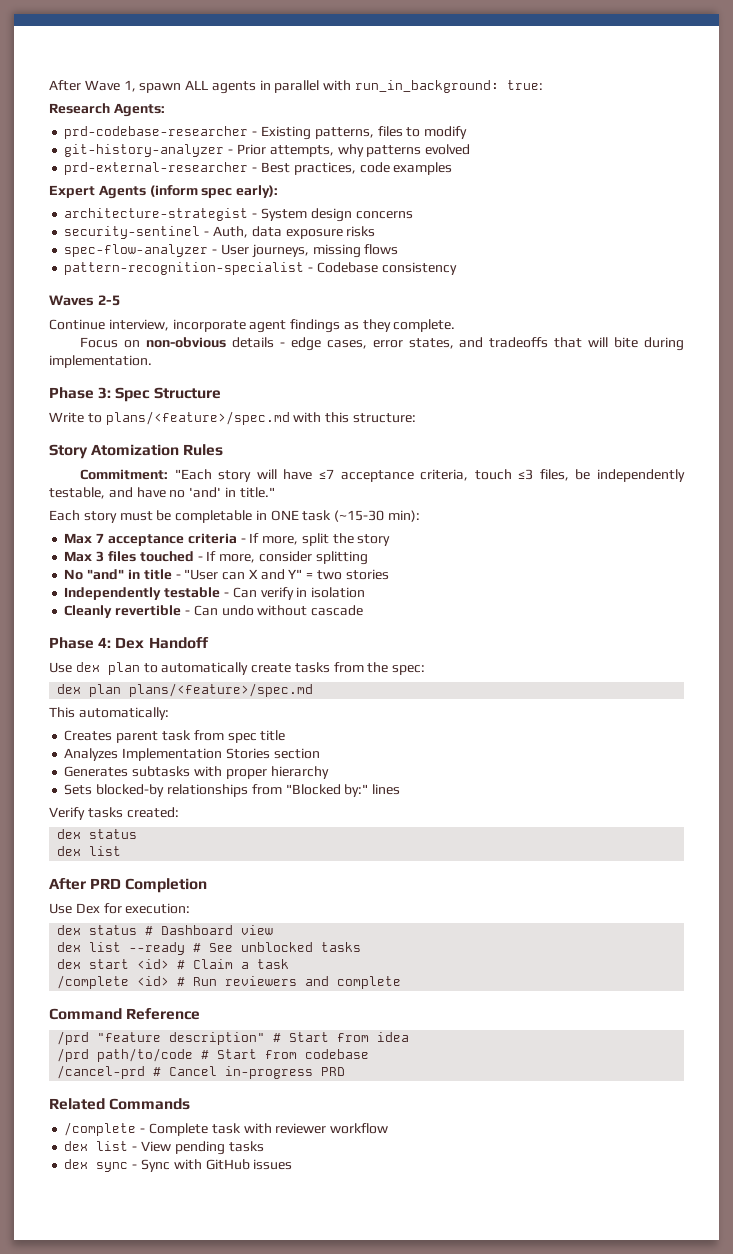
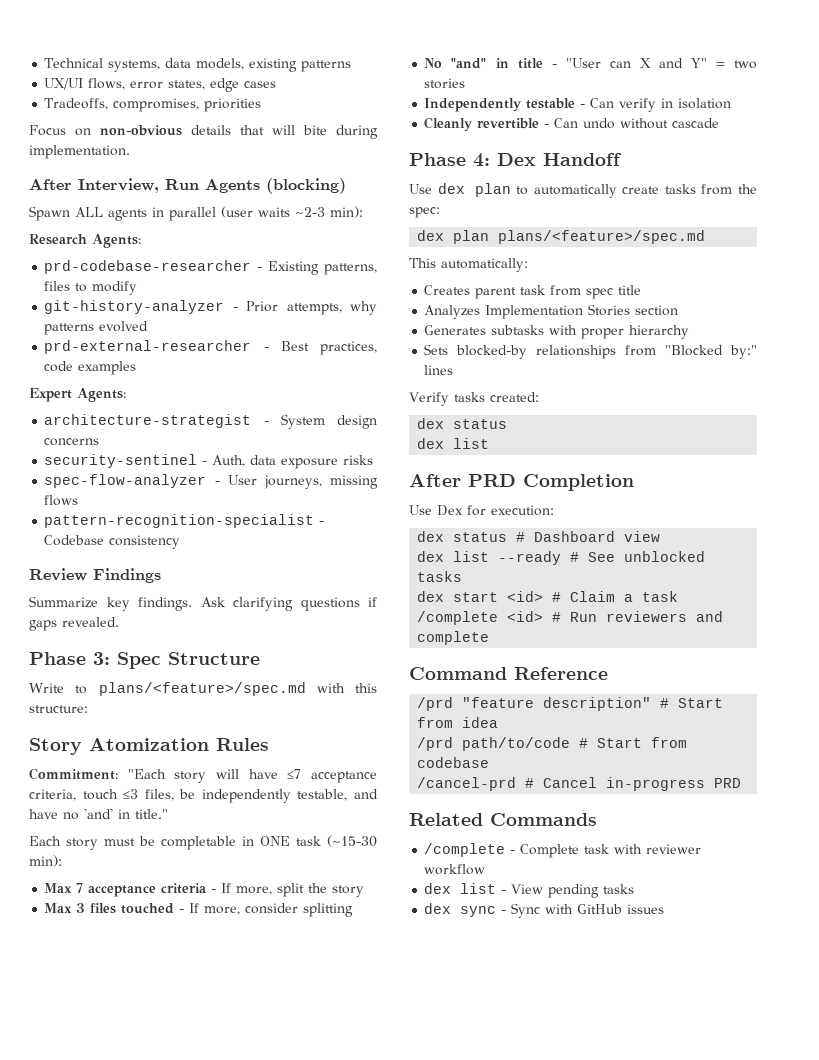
[49,80,544,94] After Wave 1, spawn ALL agents in parallel with run_in_background: true: -> [44,58,352,72] [44,78,277,92] [44,98,262,112] [29,125,378,139] [29,145,130,159] [29,178,346,194] [29,206,363,221] Technical systems, data models, existing patterns // UX/UI flows, error states, edge cases // Tradeoffs, compromises, priorities // Focus on non-obvious details that will bite during implementation. // After Interview, Run Agents (blocking) // Spawn ALL agents in parallel (user waits ~2-3 min):
[98,185,279,199] Agents (inform spec early): -> [77,388,126,402] Agents:
[49,295,120,306] [49,319,456,333] [80,337,684,351] [49,355,152,368] Waves 2-5 // Continue interview, incorporate agent findings as they complete. // Focus on non-obvious details - edge cases, error states, and tradeoffs that will bite during implementation. -> [29,568,161,583] [29,596,377,611] [29,617,119,631] Review Findings // Summarize key findings. Ask clarifying questions if gaps revealed.

